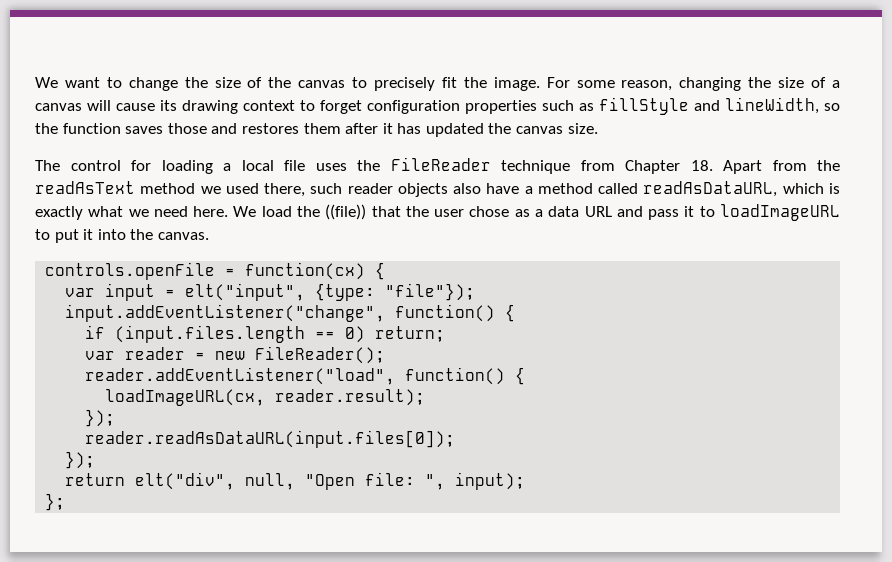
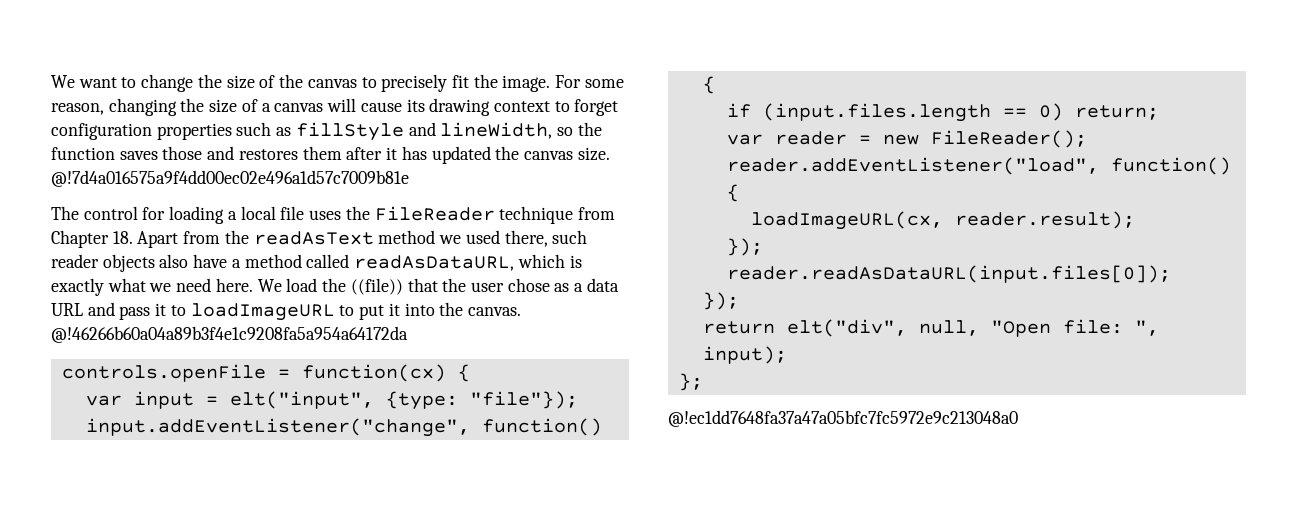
(598, 128) none -> [51,170,409,187] @!7d4a016575a9f4dd00ec02e496a1d57c7009b81e
(209, 236) none -> [51,326,408,343] @!46266b60a04a89b3f4e1c9208fa5a954a64172da
(66, 502) none -> [668,410,1018,427] // @!ec1dd7648fa37a47a05bfc7fc5972e9c213048a0

